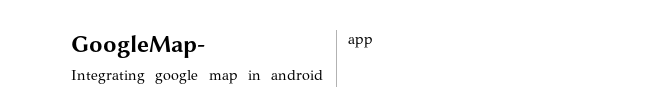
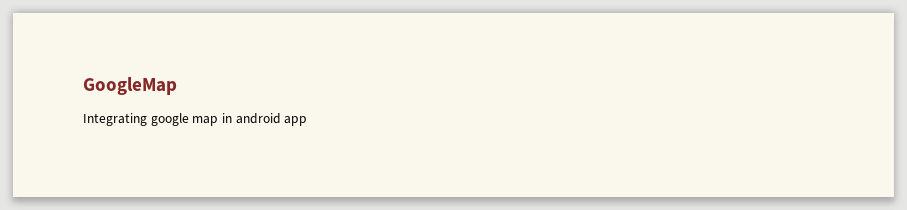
[71,35,205,58] GoogleMap- -> [83,77,177,95] GoogleMap

